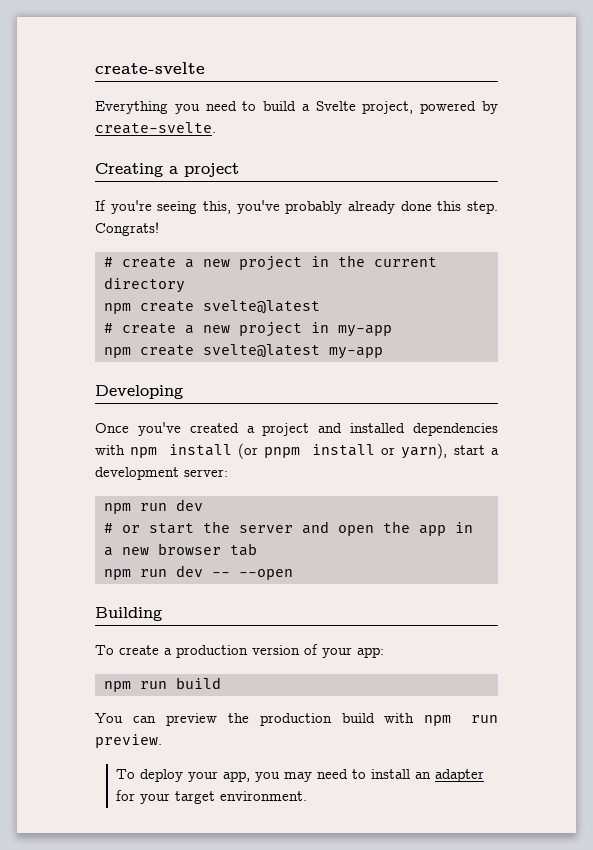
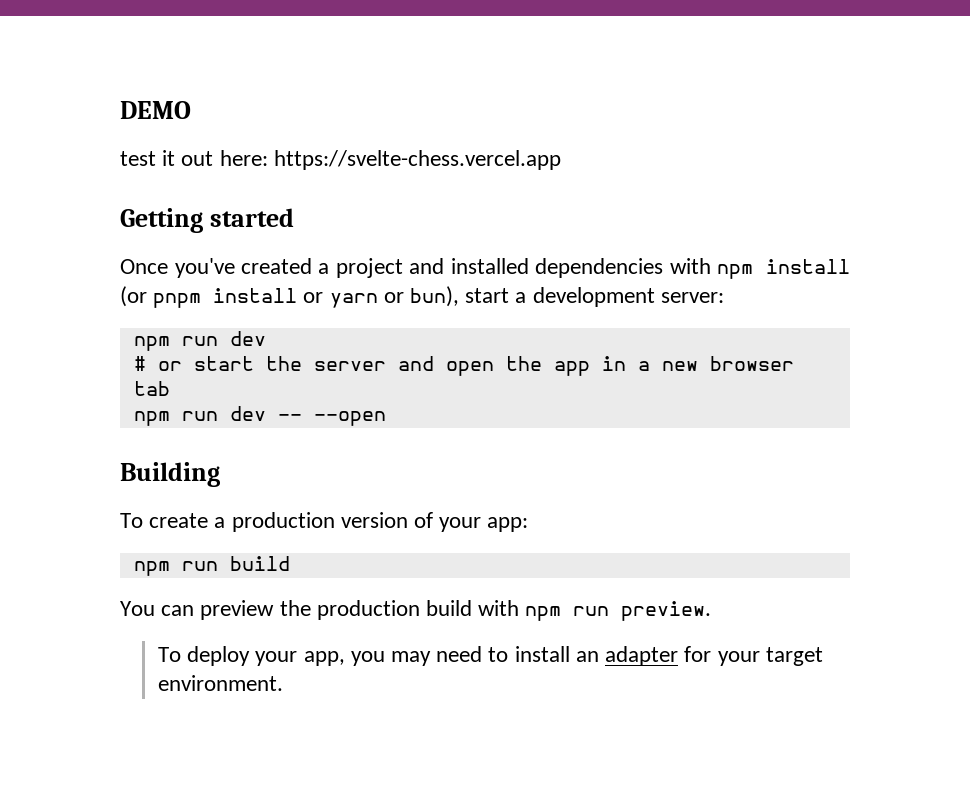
[95,62,205,74] [95,101,498,114] [95,122,216,134] [95,163,239,177] [95,200,499,214] [95,222,159,236] [103,255,437,271] [103,277,185,293] [103,300,320,314] [103,322,392,337] [103,344,383,359] [95,385,183,399] create-svelte // Everything you need to build a Svelte project, powered by create-svelte. // Creating a project // If you're seeing this, you've probably already done this step. Congrats! // # create a new project in the current directory // npm create svelte@latest // # create a new project in my-app // npm create svelte@latest my-app // Developing -> [120,101,191,119] [120,150,561,170] [120,208,294,233] DEMO // test it out here: https://svelte-chess.vercel.app // Getting started
[401,443,448,459] yarn), -> [329,286,460,308] yarn or bun),

